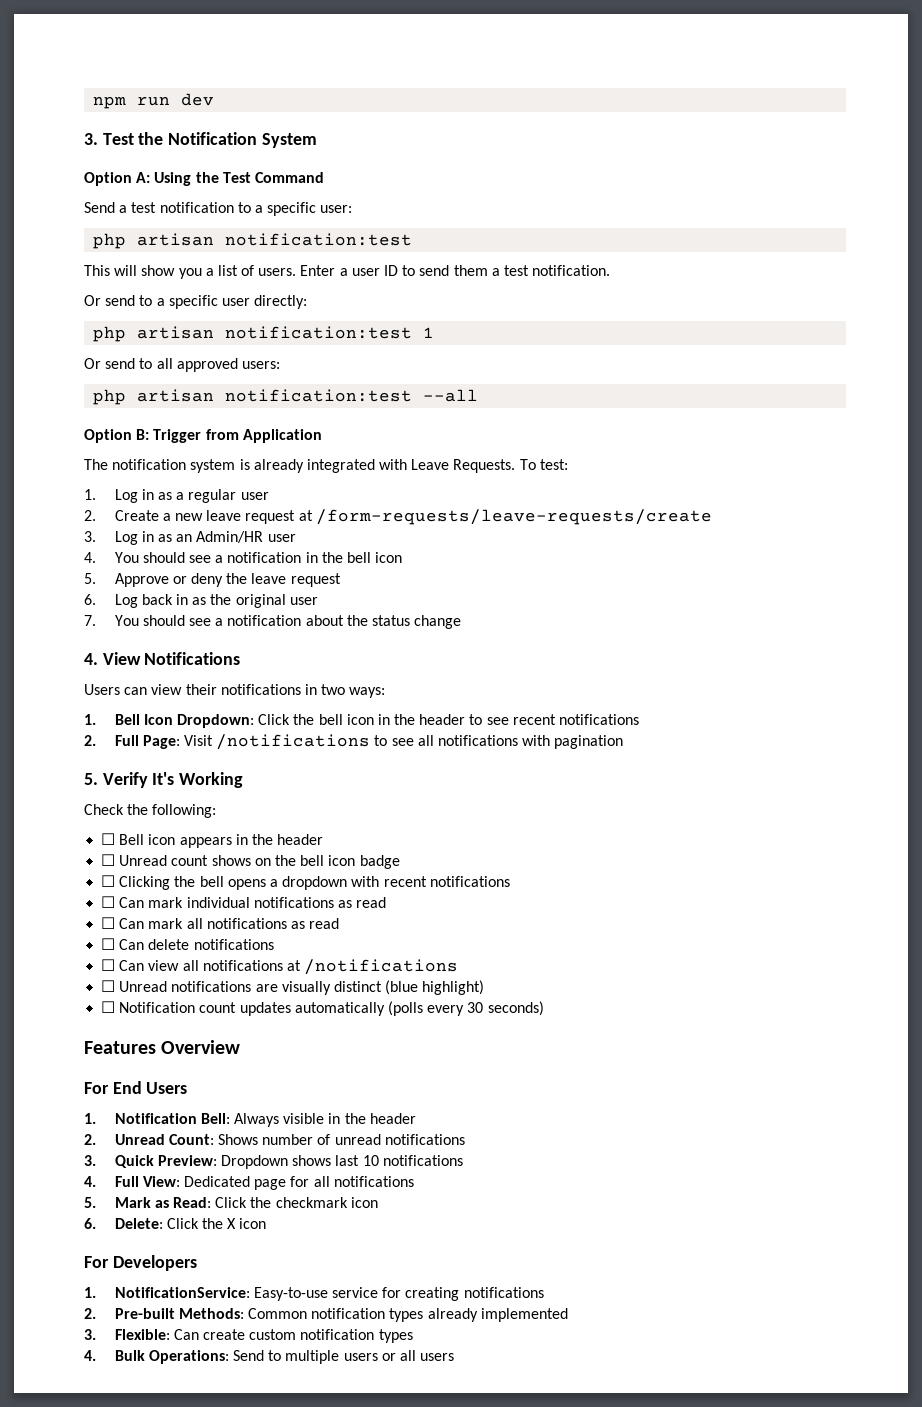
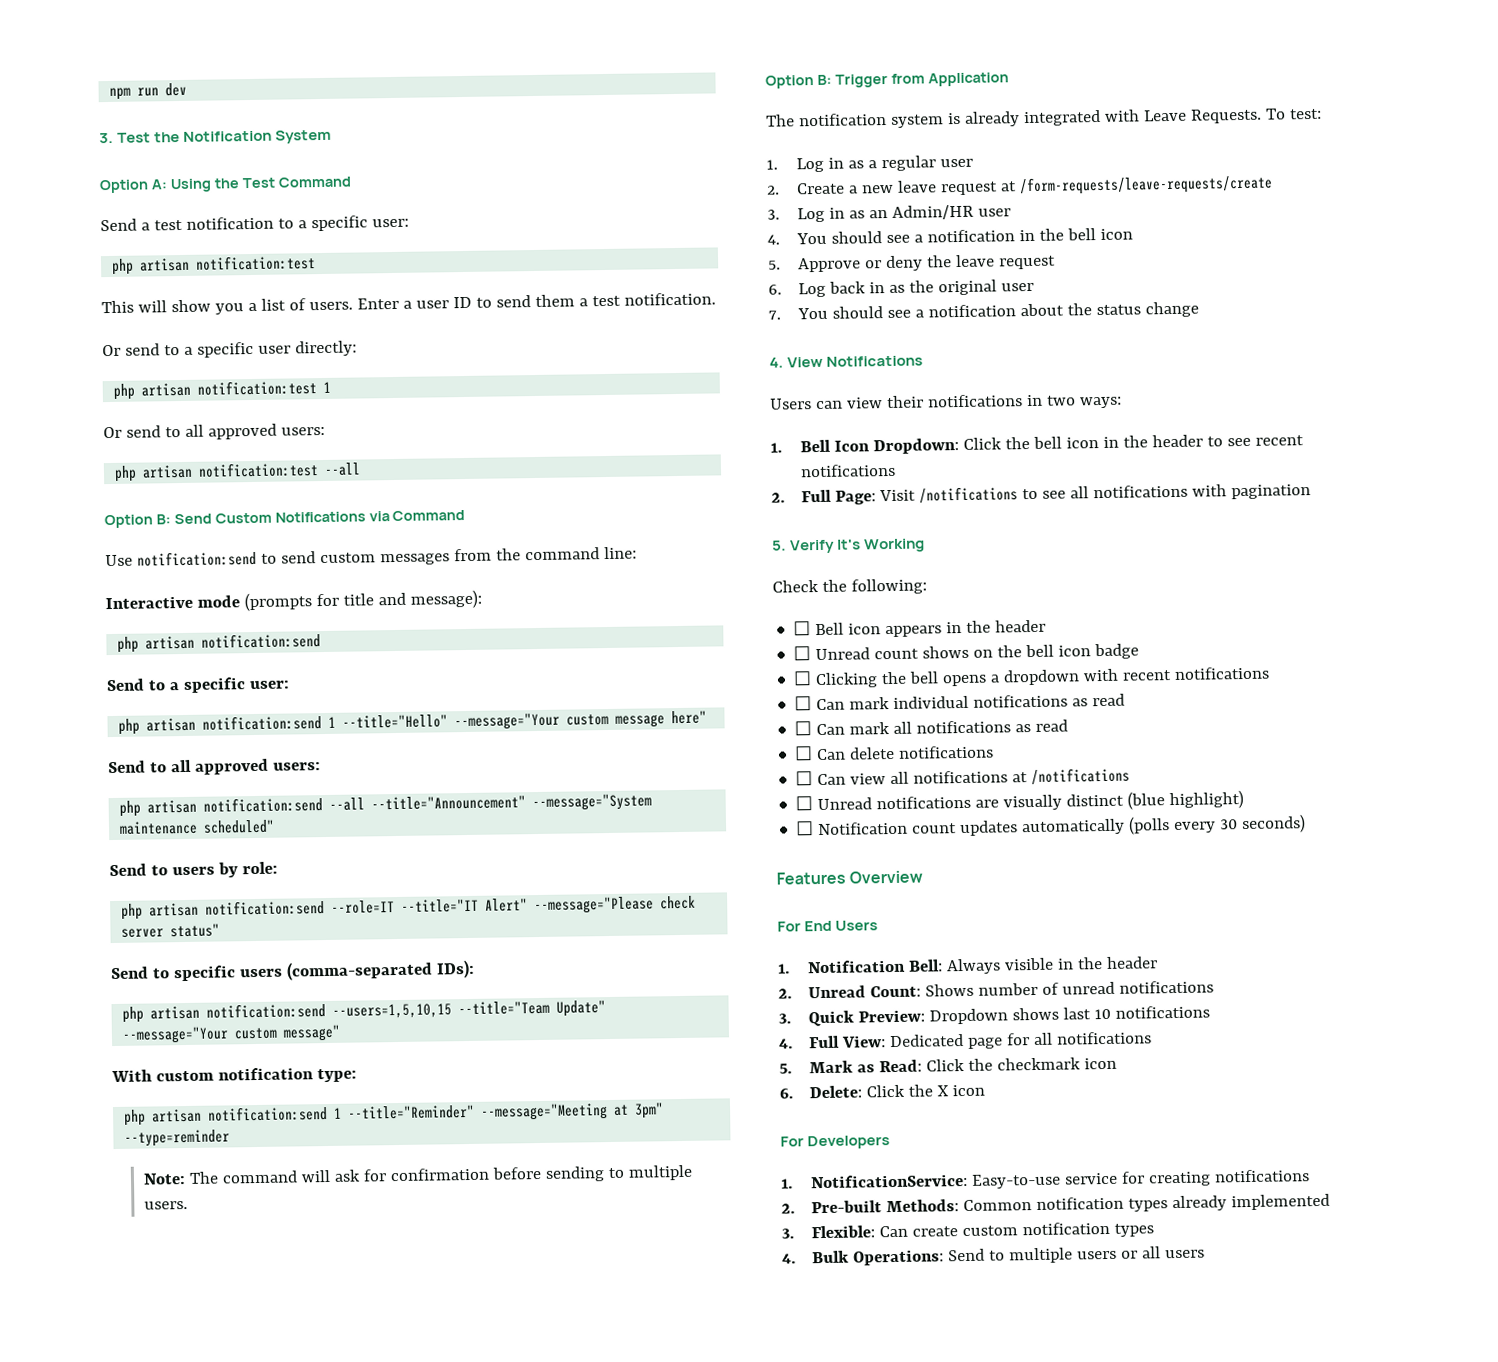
(479, 395) none -> [104,509,466,529] [105,546,637,567] [105,589,482,612] [117,633,322,653] [106,677,290,694] [118,710,708,735] [108,758,321,775] [119,793,653,817] [119,819,276,835] [109,861,278,878] [121,895,697,920] [121,923,221,938] [110,959,475,982] [122,1000,607,1023] [122,1024,342,1044] [111,1067,357,1083] [124,1102,665,1126] [124,1129,231,1147] [143,1164,694,1185] [144,1200,189,1210] // Option B: Send Custom Notifications via Command // Use notification:send to send custom messages from the command line: // Interactive mode (prompts for title and message): // php artisan notification:send // Send to a specific user: // php artisan notification:send 1 --title="Hello" --message="Your custom message here" // Send to all approved users: // php artisan notification:send --all --title="Announcement" --message="System maintenance scheduled" // Send to users by role: // php artisan notification:send --role=IT --title="IT Alert" --message="Please check server status" // Send to specific users (comma-separated IDs): // php artisan notification:send --users=1,5,10,15 --title="Team Update" --message="Your custom message" // With custom notification type: // php artisan notification:send 1 --title="Reminder" --message="Meeting at 3pm" --type=reminder // Note: The command will ask for confirmation before sending to multiple users.

